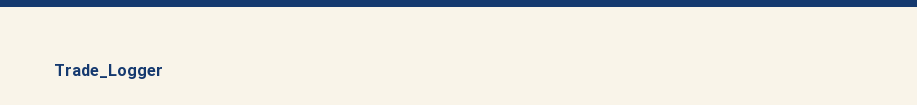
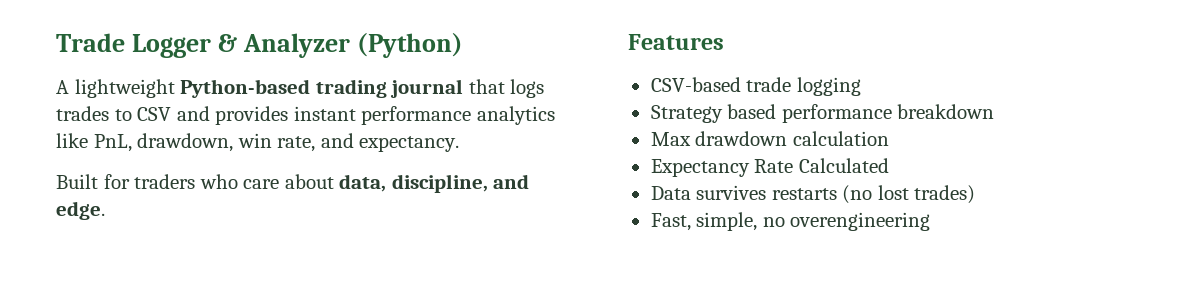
[54,64,163,79] Trade_Logger -> [56,33,464,58] [56,79,545,98] [56,106,555,125] [56,133,460,152] [56,174,530,193] [56,201,105,220] [628,34,724,50] [650,77,861,96] [650,104,995,123] [650,131,889,146] [650,158,889,177] [650,185,976,204] [650,212,931,231] Trade Logger & Analyzer (Python) // A lightweight Python-based trading journal that logs trades to CSV and provides instant performance analytics like PnL, drawdown, win rate, and expectancy. // Built for traders who care about data, discipline, and edge. // Features // CSV-based trade logging // Strategy based performance breakdown // Max drawdown calculation // Expectancy Rate Calculated // Data survives restarts (no lost trades) // Fast, simple, no overengineering

